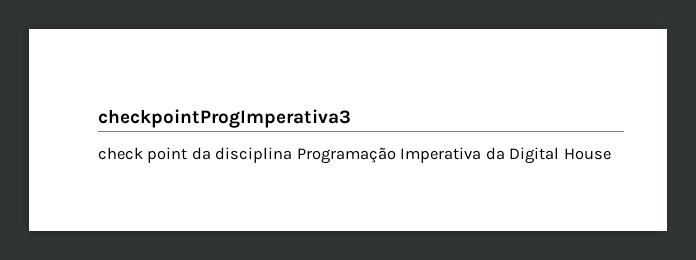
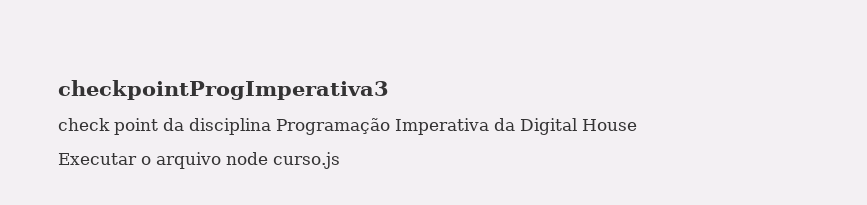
(611, 154) none -> [58,152,340,169] // Executar o arquivo node curso.js

